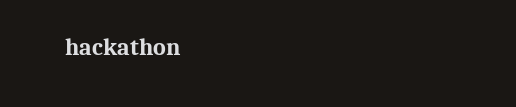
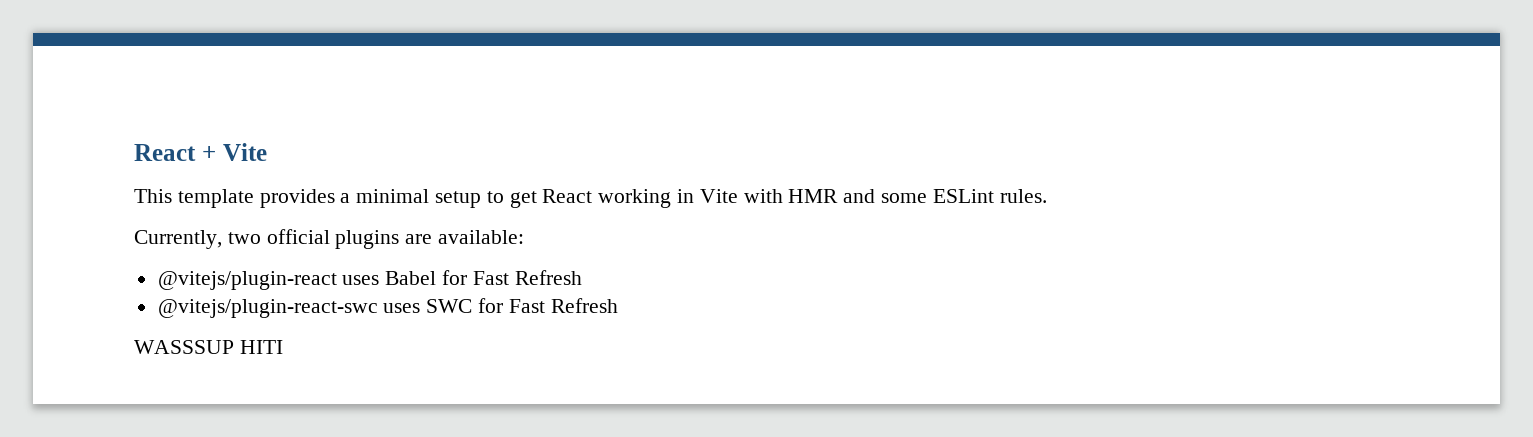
[65,38,181,55] hackathon -> [134,143,267,161] [134,189,1047,208] [134,229,525,249] [157,270,582,290] [157,298,618,318] [134,340,283,354] React + Vite // This template provides a minimal setup to get React working in Vite with HMR and some ESLint rules. // Currently, two official plugins are available: // @vitejs/plugin-react uses Babel for Fast Refresh // @vitejs/plugin-react-swc uses SWC for Fast Refresh // WASSSUP HITI

